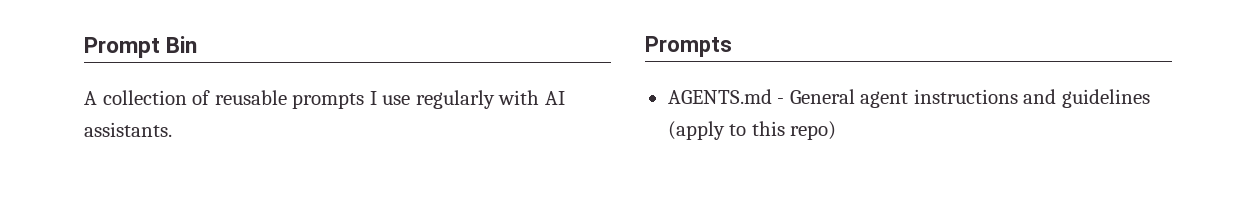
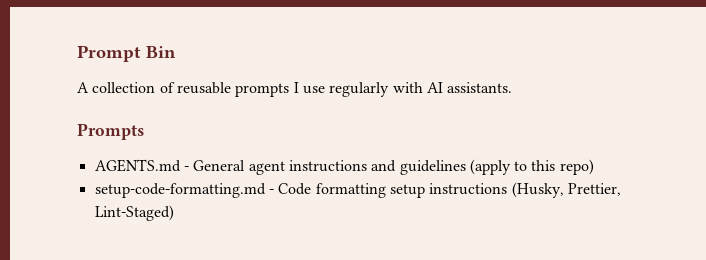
(837, 130) none -> [94,182,621,198] [94,205,174,221] // setup-code-formatting.md - Code formatting setup instructions (Husky, Prettier, Lint-Staged)

